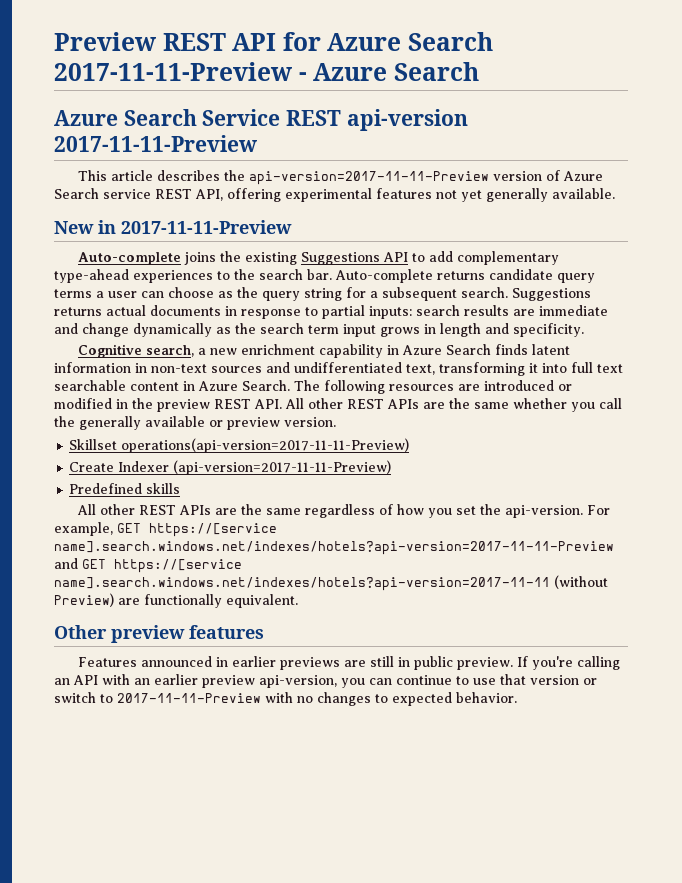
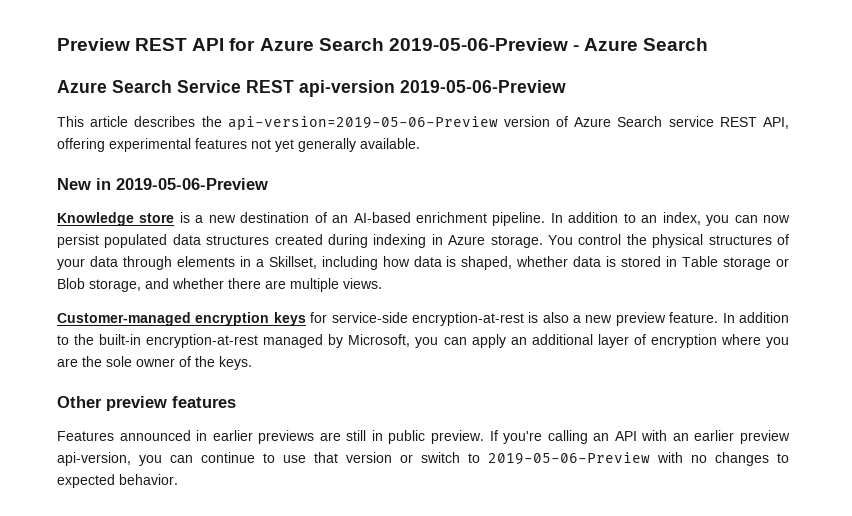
[54,62,292,81] 2017-11-11-Preview -> [388,38,568,51] 2019-05-06-Preview
[54,135,257,152] 2017-11-11-Preview -> [400,80,566,93] 2019-05-06-Preview
[249,171,490,185] api-version=2017-11-11-Preview -> [227,116,498,130] api-version=2019-05-06-Preview
[121,220,292,234] [78,251,560,265] [54,269,595,283] [54,287,591,301] [54,305,608,319] [54,323,584,337] [78,344,571,358] [54,362,623,376] [54,380,572,394] [54,398,622,412] [54,416,336,430] [69,438,410,453] [69,460,392,475] [69,483,181,494] [77,504,611,518] [54,522,277,537] [54,541,614,555] [54,558,242,573] [54,575,608,591] [54,593,298,608] 2017-11-11-Preview // Auto-complete joins the existing Suggestions API to add complementary type-ahead experiences to the search bar. Auto-complete returns candidate query terms a user can choose as the query string for a subsequent search. Suggestions returns actual documents in response to partial inputs: search results are immediate and change dynamically as the search term input grows in length and specificity. // Cognitive search, a new enrichment capability in Azure Search finds latent information in non-text sources and undifferentiated text, transforming it into full text searchable content in Azure Search. The following resources are introduced or modified in the preview REST API. All other REST APIs are the same whether you call the generally available or preview version. // Skillset operations(api-version=2017-11-11-Preview) // Create Indexer (api-version=2017-11-11-Preview) // Predefined skills // All other REST APIs are the same regardless of how you set the api-version. For example, GET https://[service name].search.windows.net/indexes/hotels?api-version=2017-11-11-Preview and GET https://[service name].search.windows.net/indexes/hotels?api-version=2017-11-11 (without Preview) are functionally equivalent. -> [116,178,268,190] [57,212,791,226] [57,234,789,248] [57,256,789,270] [57,278,382,292] [57,312,789,326] [57,334,789,348] [57,356,252,370] 2019-05-06-Preview // Knowledge store is a new destination of an AI-based enrichment pipeline. In addition to an index, you can now persist populated data structures created during indexing in Azure storage. You control the physical structures of your data through elements in a Skillset, including how data is shaped, whether data is stored in Table storage or Blob storage, and whether there are multiple views. // Customer-managed encryption keys for service-side encryption-at-rest is also a new preview feature. In addition to the built-in encryption-at-rest managed by Microsoft, you can apply an additional layer of encryption where you are the sole owner of the keys.
[117,693,261,703] 2017-11-11-Preview -> [488,452,650,465] 2019-05-06-Preview

